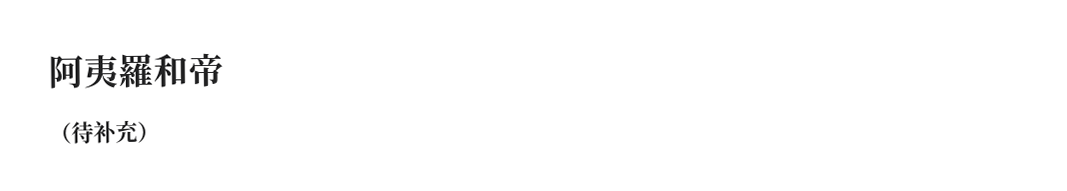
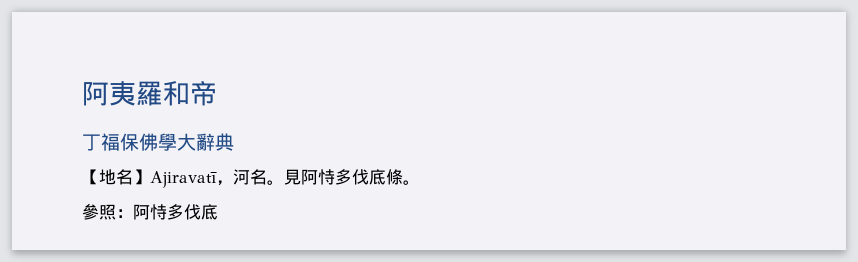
[49,119,160,144] （待补充） -> [82,133,234,151] [82,169,420,188] [82,203,218,220] 丁福保佛學大辭典 // 【地名】Ajiravatī，河名。見阿恃多伐底條。 // 參照：阿恃多伐底

